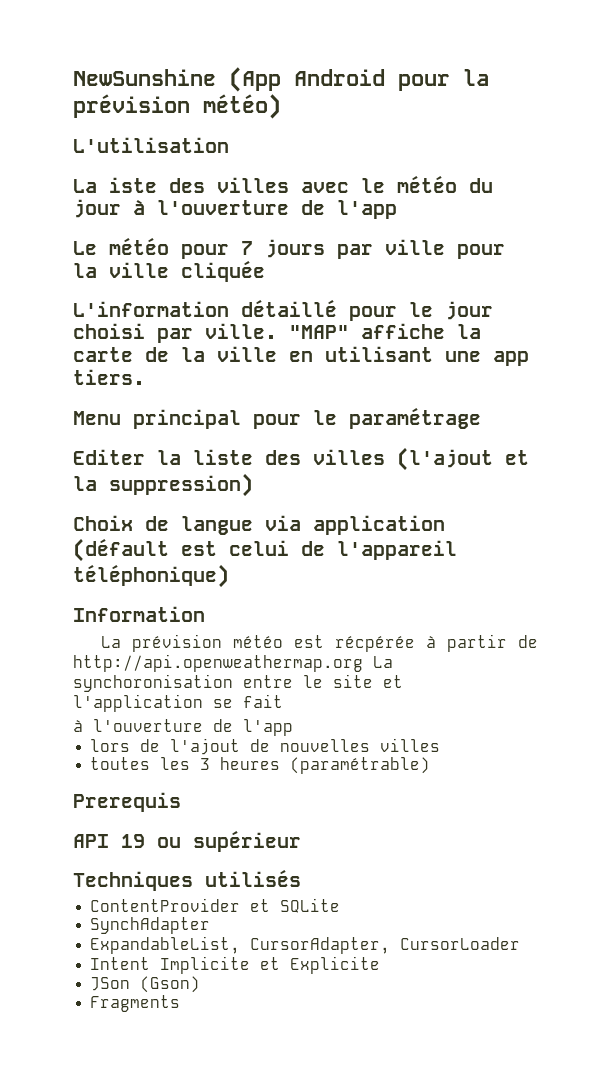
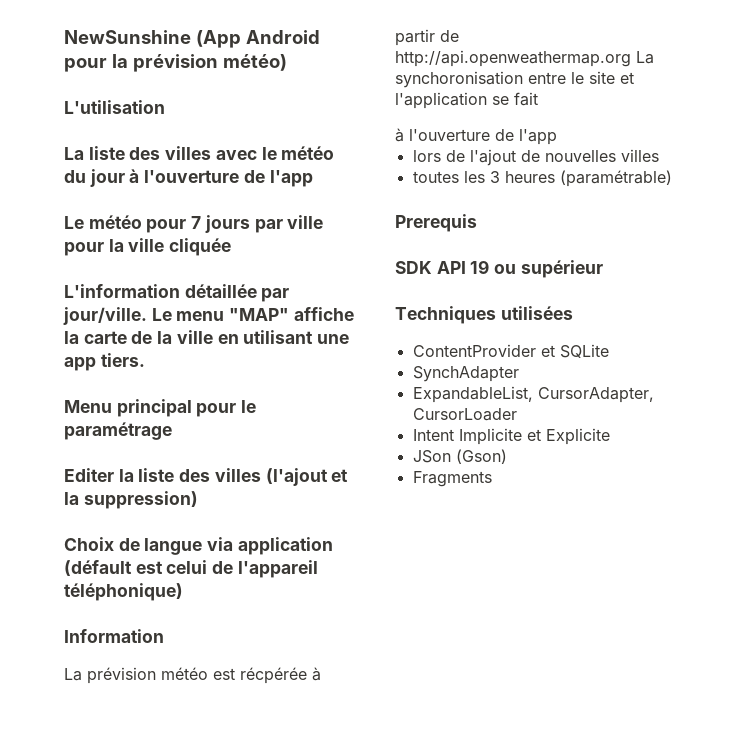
[109,177,157,193] iste -> [88,146,125,160] liste
[241,300,493,321] [73,323,277,343] détaillé pour le jour choisi par ville. -> [184,284,290,302] [63,307,225,325] détaillée par jour/ville. Le menu
(181, 802) none -> [395,261,432,274] SDK
[205,870,301,887] utilisés -> [500,306,573,320] utilisées

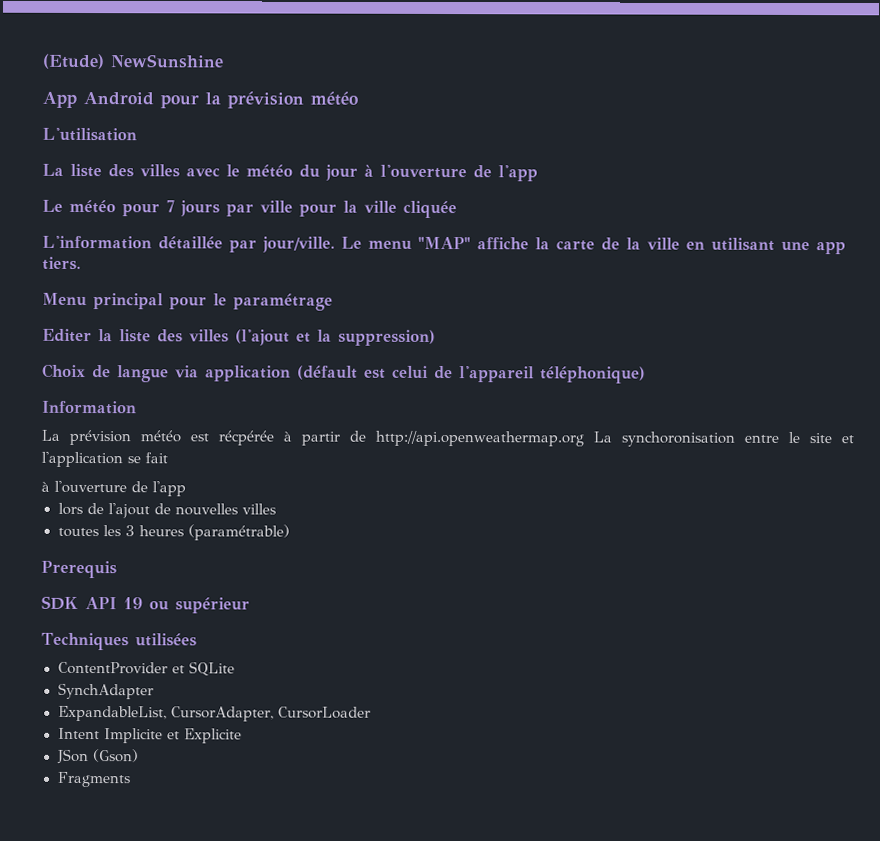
(64, 37) none -> [42,53,105,70] (Etude)
[195,30,241,48] (App -> [42,91,77,108] // App
[222,54,287,71] météo) -> [310,91,358,106] météo

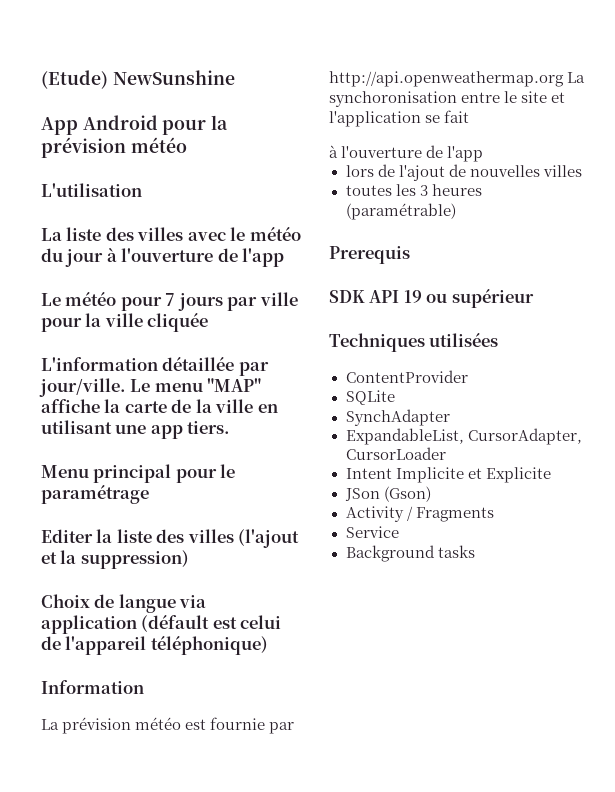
[218,430,366,446] récpérée à partir de -> [210,717,295,734] fournie par
[171,665,185,674] et -> (468, 376) //
(139, 756) none -> [345,506,413,522] Activity /
(131, 779) none -> [345,526,399,538] [345,545,475,562] // Service // Background tasks

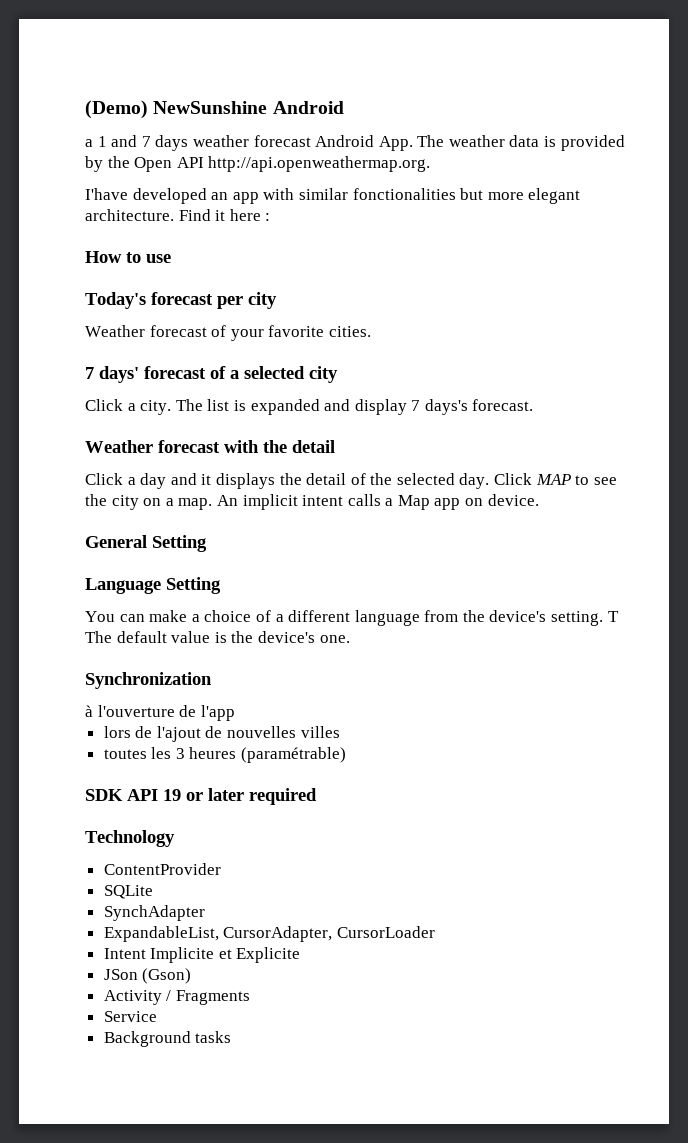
[41,70,108,89] (Etude) -> [85,100,148,119] (Demo)
[41,115,229,135] [41,137,187,158] [41,183,142,197] [41,227,301,241] [41,248,285,267] [41,292,298,311] [41,313,209,332] [41,357,269,376] [39,378,262,397] [41,399,278,413] [41,420,231,439] [41,464,236,483] [41,485,149,504] [41,529,300,548] [41,550,189,569] [41,594,207,613] [41,615,282,634] [41,636,268,655] [41,680,144,694] [41,717,295,734] [329,71,586,87] [329,91,566,107] [329,110,470,127] // App Android pour la prévision météo // L'utilisation // La liste des villes avec le météo du jour à l'ouverture de l'app // Le météo pour 7 jours par ville pour la ville cliquée // L'information détaillée par jour/ville. Le menu "MAP" affiche la carte de la ville en utilisant une app tiers. // Menu principal pour le paramétrage // Editer la liste des villes (l'ajout et la suppression) // Choix de langue via application (défault est celui de l'appareil téléphonique) // Information // La prévision météo est fournie par http://api.openweathermap.org La synchoronisation entre le site et l'application se fait -> [272,101,344,114] [85,135,625,151] [85,156,431,172] [85,188,581,204] [85,209,271,221] [85,251,171,263] [85,292,277,309] [85,325,371,341] [85,366,338,383] [85,399,534,415] [85,440,335,453] [85,473,617,489] [85,494,539,510] [85,535,207,552] [85,577,221,594] [85,610,619,626] [85,631,350,643] [85,672,212,689] Android // a 1 and 7 days weather forecast Android App. The weather data is provided by the Open API http://api.openweathermap.org. // I'have developed an app with similar fonctionalities but more elegant architecture. Find it here : // How to use // Today's forecast per city // Weather forecast of your favorite cities. // 7 days' forecast of a selected city // Click a city. The list is expanded and display 7 days's forecast. // Weather forecast with the detail // Click a day and it displays the detail of the selected day. Click MAP to see the city on a map. An implicit intent calls a Map app on device. // General Setting // Language Setting // You can make a choice of a different language from the device's setting. T The default value is the device's one. // Synchronization
[329,246,410,264] // Prerequis -> (347, 755) none
[426,289,534,308] [329,333,499,352] ou supérieur // Techniques utilisées -> [186,788,317,805] [85,830,175,847] or later required // Technology

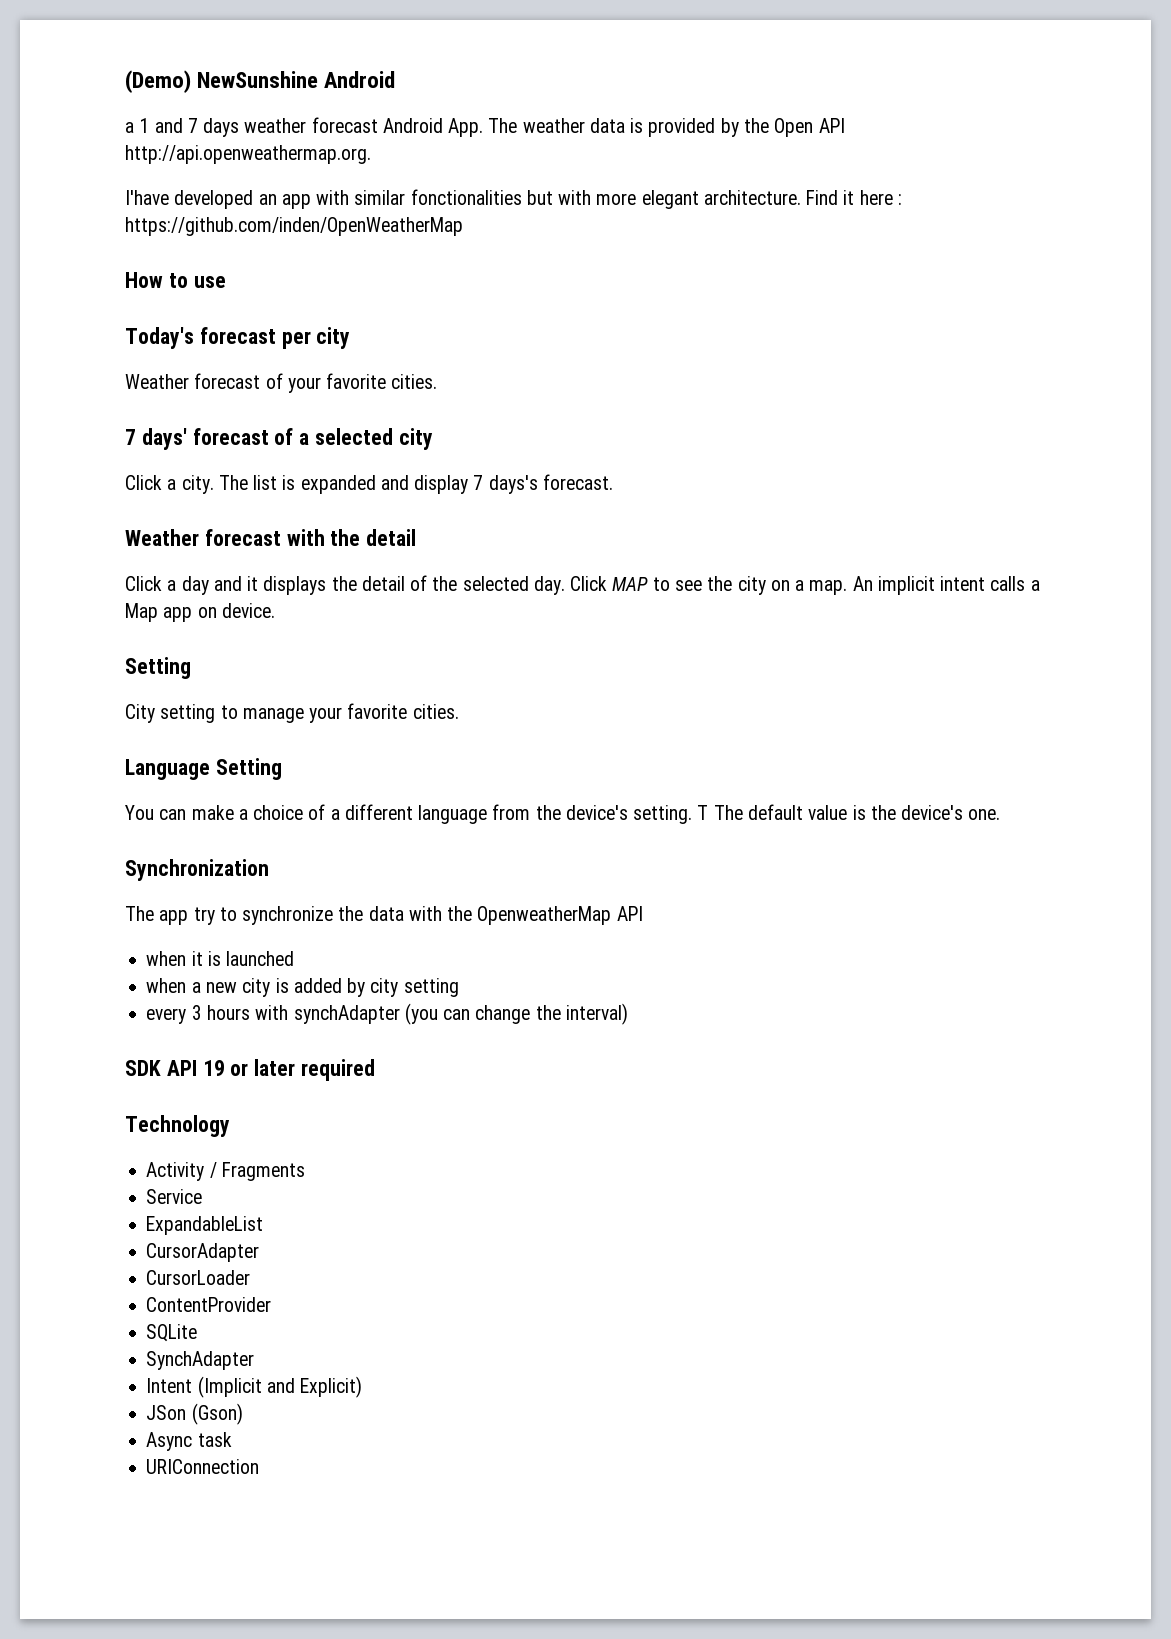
(484, 194) none -> [558,190,592,205] with
(271, 217) none -> [125,217,463,236] https://github.com/inden/OpenWeatherMap
[85,535,207,552] General Setting -> [125,657,191,679] [125,703,459,723] Setting // City setting to manage your favorite cities.
[85,705,235,721] [103,726,340,742] [103,747,347,763] à l'ouverture de l'app // lors de l'ajout de nouvelles villes // toutes les 3 heures (paramétrable) -> [125,906,643,925] [146,951,295,966] [146,978,459,997] [146,1003,628,1025] The app try to synchronize the data with the OpenweatherMap API // when it is launched // when a new city is added by city setting // every 3 hours with synchAdapter (you can change the interval)
[103,863,221,875] [103,885,153,899] [103,905,205,921] [103,926,435,942] [103,947,301,963] [103,968,192,984] [103,990,250,1005] [103,1011,157,1022] [103,1031,232,1047] ContentProvider // SQLite // SynchAdapter // ExpandableList, CursorAdapter, CursorLoader // Intent Implicite et Explicite // JSon (Gson) // Activity / Fragments // Service // Background tasks -> [146,1162,305,1181] [146,1189,203,1204] [146,1216,264,1235] [146,1243,260,1262] [146,1270,251,1285] [146,1297,272,1312] [146,1324,198,1342] [146,1351,255,1370] [146,1376,363,1398] [146,1403,243,1425] [146,1432,232,1451] [146,1459,260,1474] Activity / Fragments // Service // ExpandableList // CursorAdapter // CursorLoader // ContentProvider // SQLite // SynchAdapter // Intent (Implicit and Explicit) // JSon (Gson) // Async task // URIConnection

